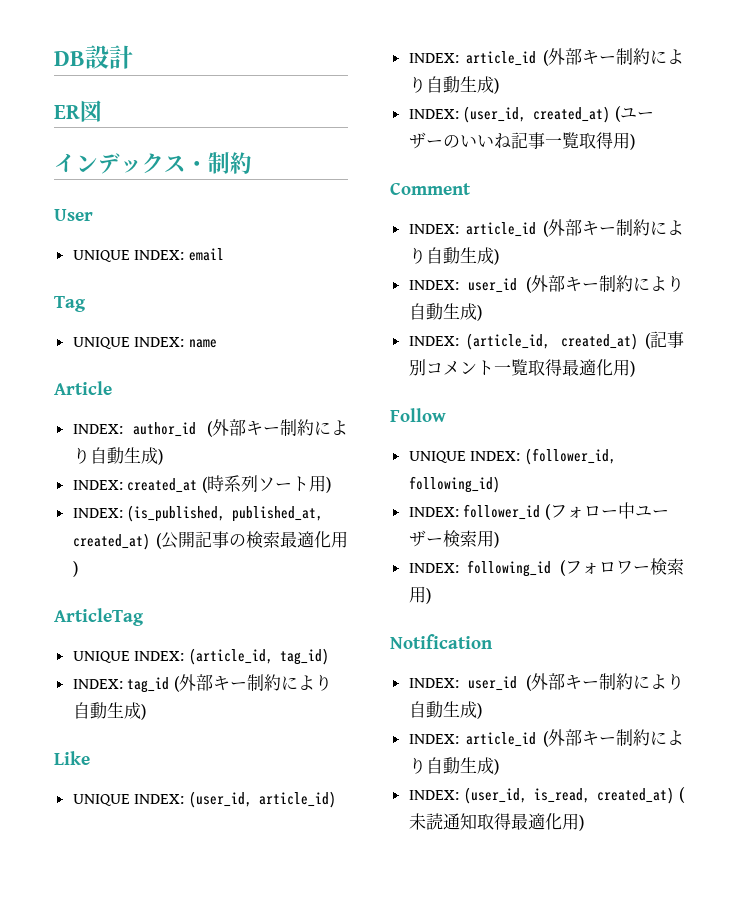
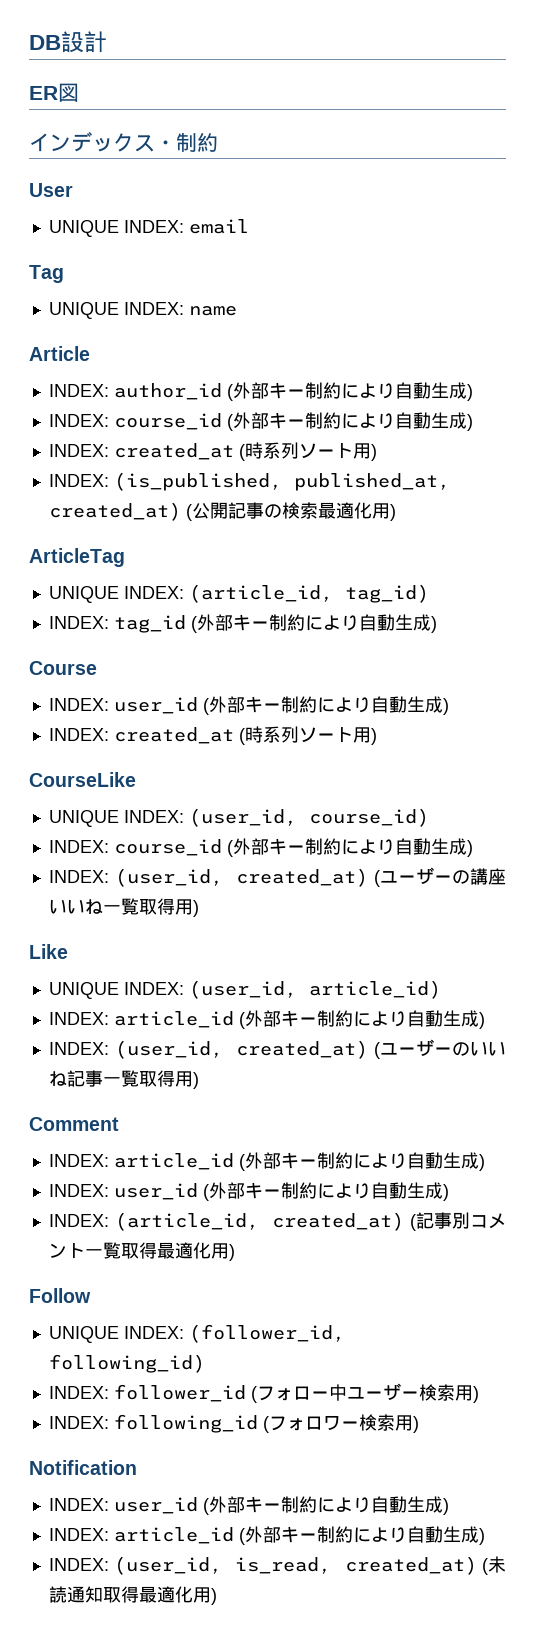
(163, 457) none -> [48,412,473,431] // INDEX: course_id (外部キー制約により自動生成)
(146, 712) none -> [29,661,97,675] [48,696,449,715] [48,726,377,745] [29,772,136,787] [48,808,429,827] [48,838,473,857] [48,867,506,887] [48,898,199,917] // Course // INDEX: user_id (外部キー制約により自動生成) // INDEX: created_at (時系列ソート用) // CourseLike // UNIQUE INDEX: (user_id, course_id) // INDEX: course_id (外部キー制約により自動生成) // INDEX: (user_id, created_at) (ユーザーの講座いいね一覧取得用)

